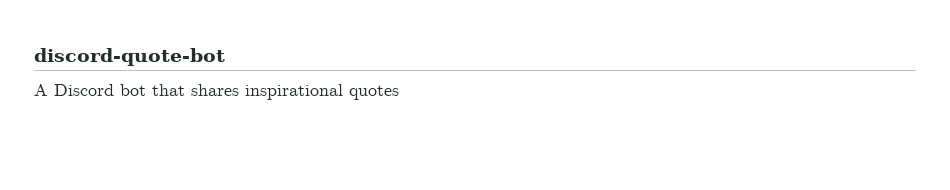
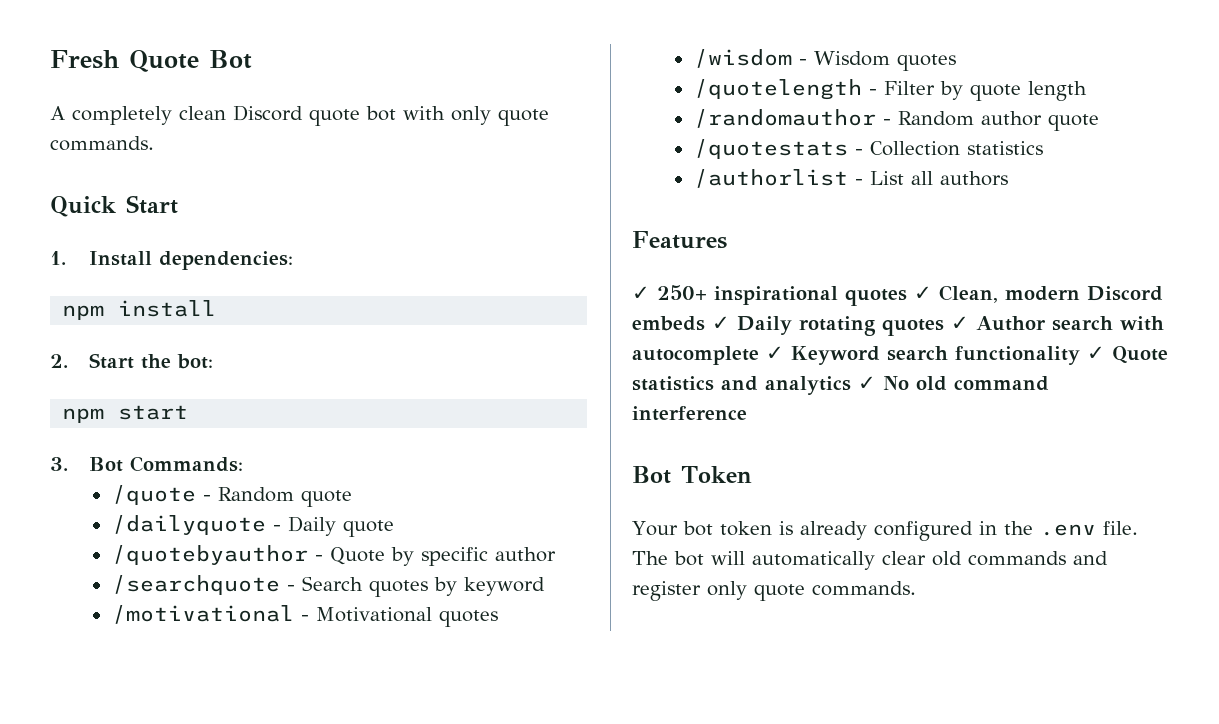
[34,48,225,66] [34,84,399,100] discord-quote-bot // A Discord bot that shares inspirational quotes -> [50,50,252,72] [50,105,549,126] [50,136,154,151] [50,195,178,217] [50,251,294,270] [62,300,217,320] [50,353,214,369] [62,405,189,423] [50,456,244,472] [111,485,352,507] [111,515,394,537] [111,545,556,566] [111,575,545,597] [111,605,498,627] [693,49,956,71] [693,79,1087,101] [693,109,1099,131] [693,139,1043,159] [693,169,1008,188] [632,231,727,249] [632,285,1163,306] [632,316,1164,336] [632,346,1168,365] [632,376,1049,395] [632,406,747,421] [632,466,752,484] [632,521,1138,541] [632,551,1108,570] [632,581,916,601] Fresh Quote Bot // A completely clean Discord quote bot with only quote commands. // Quick Start // 1. Install dependencies: // npm install // 2. Start the bot: // npm start // 3. Bot Commands: // /quote - Random quote // /dailyquote - Daily quote // /quotebyauthor - Quote by specific author // /searchquote - Search quotes by keyword // /motivational - Motivational quotes // /wisdom - Wisdom quotes // /quotelength - Filter by quote length // /randomauthor - Random author quote // /quotestats - Collection statistics // /authorlist - List all authors // Features // ✓ 250+ inspirational quotes ✓ Clean, modern Discord embeds ✓ Daily rotating quotes ✓ Author search with autocomplete ✓ Keyword search functionality ✓ Quote statistics and analytics ✓ No old command interference // Bot Token // Your bot token is already configured in the .env file. The bot will automatically clear old commands and register only quote commands.

